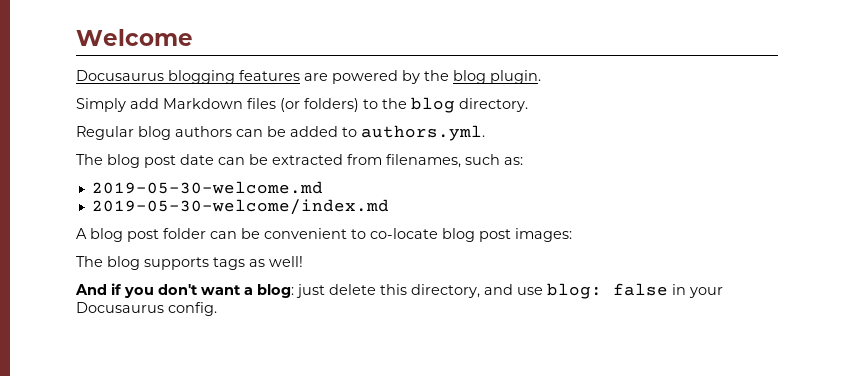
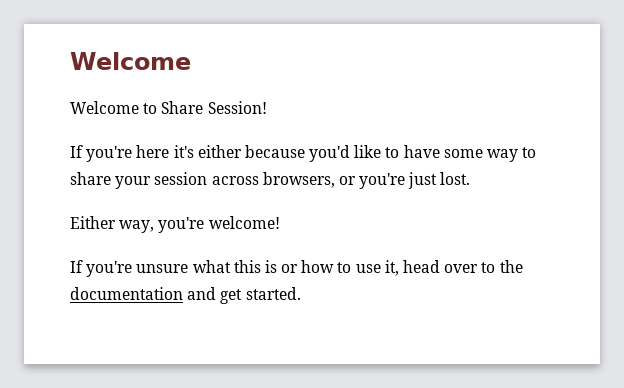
[76,70,541,84] [76,97,528,113] [76,125,485,141] [76,154,523,168] [91,181,323,194] [91,199,389,215] [76,228,572,242] [76,256,303,270] [75,283,723,299] [76,302,217,316] Docusaurus blogging features are powered by the blog plugin. // Simply add Markdown files (or folders) to the blog directory. // Regular blog authors can be added to authors.yml. // The blog post date can be extracted from filenames, such as: // 2019-05-30-welcome.md // 2019-05-30-welcome/index.md // A blog post folder can be convenient to co-locate blog post images: // The blog supports tags as well! // And if you don't want a blog: just delete this directory, and use blog: false in your Docusaurus config. -> [70,101,267,114] [70,145,537,162] [70,172,471,189] [70,216,280,233] [70,260,523,277] [70,287,301,304] Welcome to Share Session! // If you're here it's either because you'd like to have some way to share your session across browsers, or you're just lost. // Either way, you're welcome! // If you're unsure what this is or how to use it, head over to the documentation and get started.

